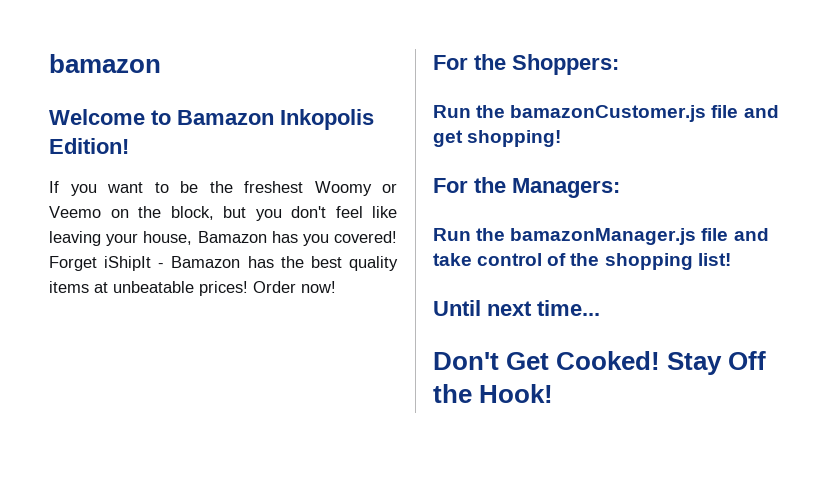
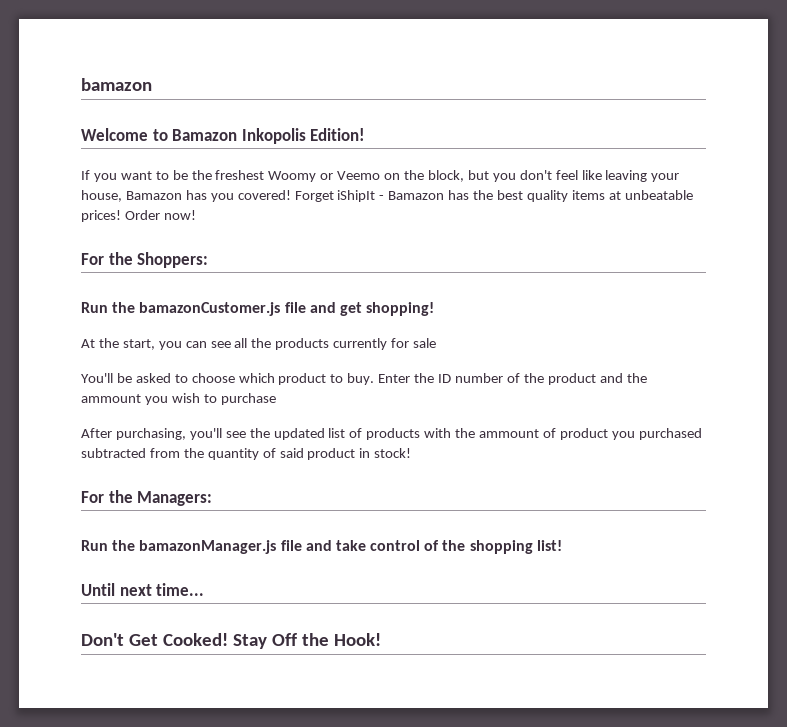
(562, 138) none -> [81,338,437,350] [81,373,647,385] [81,393,276,405] [81,428,702,440] [81,448,412,460] // At the start, you can see all the products currently for sale // You'll be asked to choose which product to buy. Enter the ID number of the product and the ammount you wish to purchase // After purchasing, you'll see the updated list of products with the ammount of product you purchased subtracted from the quantity of said product in stock!

